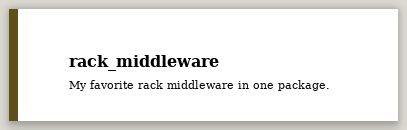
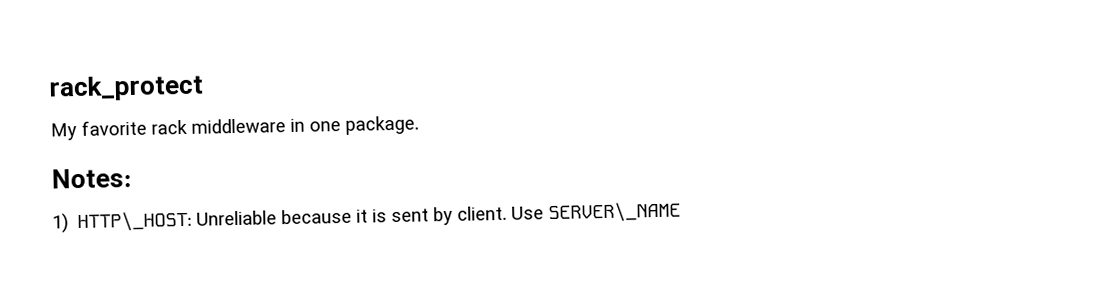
[69,55,219,71] rack_middleware -> [49,74,204,102] rack_protect
(330, 85) none -> [51,167,132,189] [52,201,682,234] // Notes: // 1) HTTP\_HOST: Unreliable because it is sent by client. Use SERVER\_NAME

